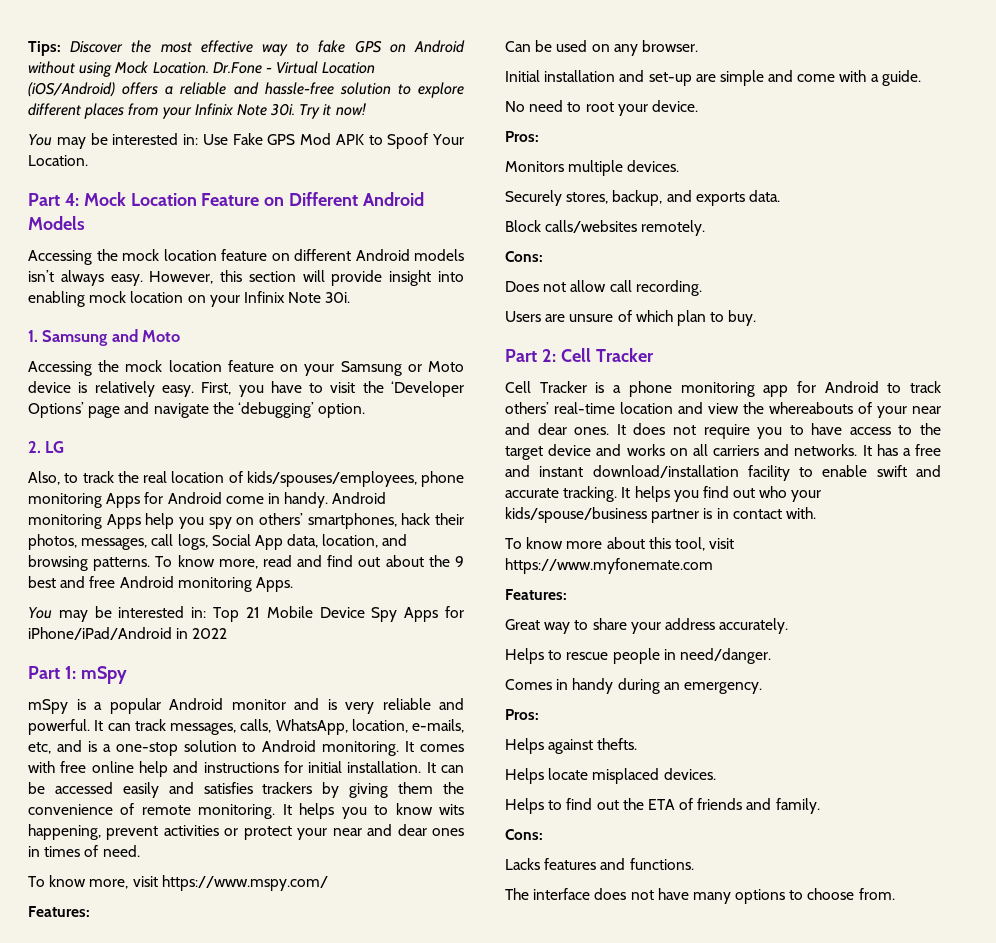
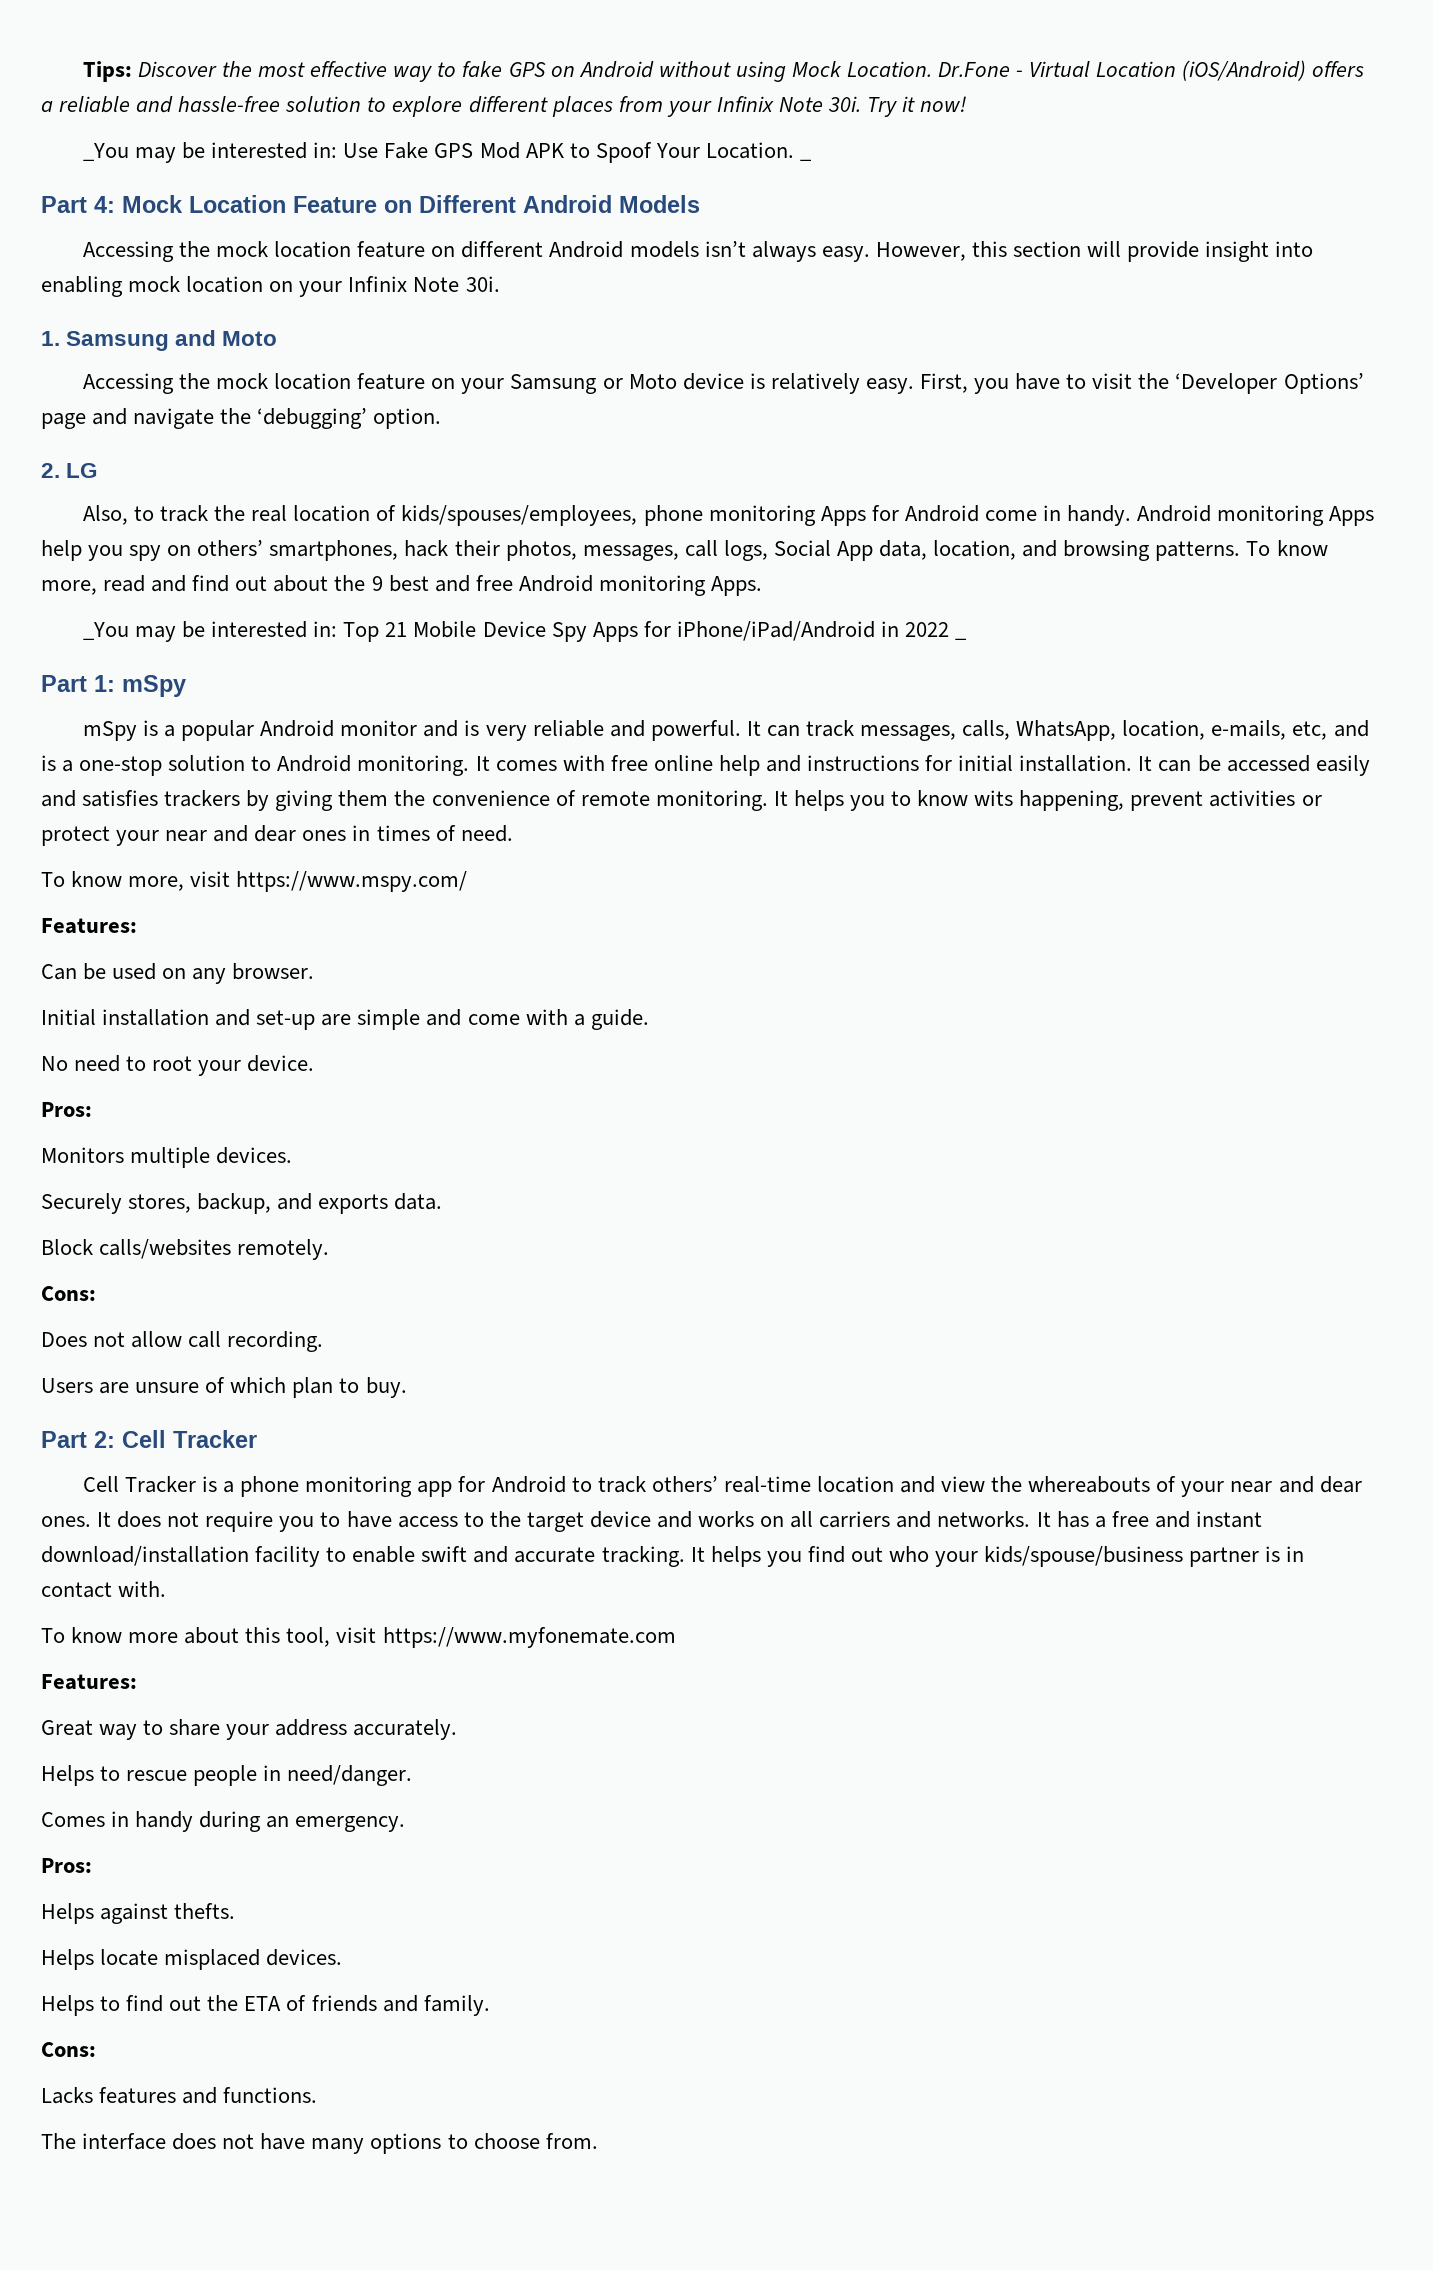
[28,134,52,146] You -> [82,143,129,161] _You
(88, 160) none -> [799,158,811,161] _
[28,607,52,619] You -> [82,622,129,640] _You
(228, 633) none -> [955,637,967,640] _

